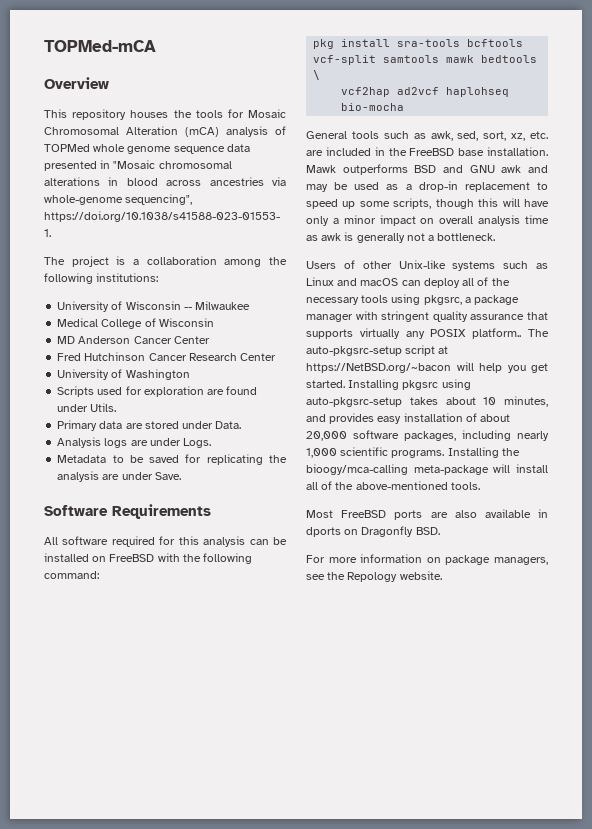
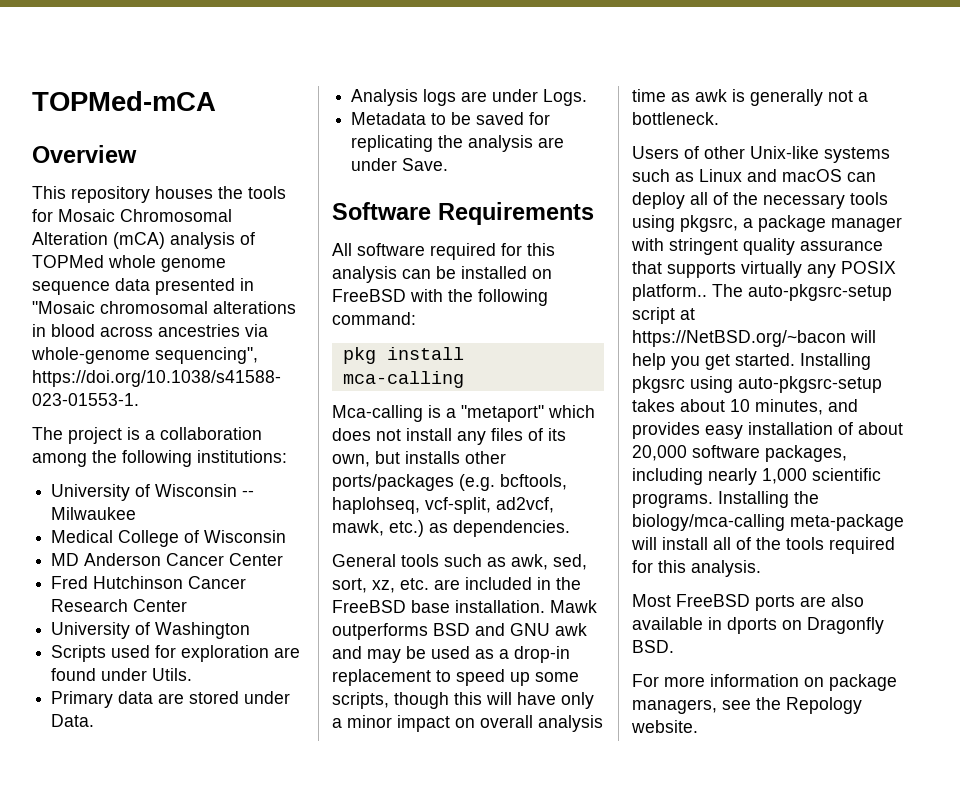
[397,39,524,47] [313,55,538,65] [313,70,321,80] [341,87,510,97] [341,103,405,111] sra-tools bcftools vcf-split samtools mawk bedtools \ // vcf2hap ad2vcf haplohseq bio-mocha -> [342,371,464,388] [332,405,595,422] [332,428,566,445] [332,451,506,467] [332,474,567,491] [332,497,554,514] [332,520,570,537] mca-calling // Mca-calling is a "metaport" which does not install any files of its own, but installs other ports/packages (e.g. bcftools, haplohseq, vcf-split, ad2vcf, mawk, etc.) as dependencies.
[306,464,408,475] bioogy/mca-calling -> [632,514,785,531] biology/mca-calling
[355,481,480,490] above-mentioned tools. -> [786,537,895,554] [632,560,761,577] tools required for this analysis.

